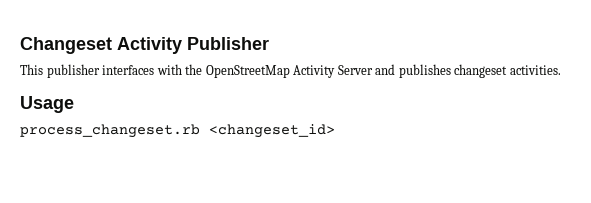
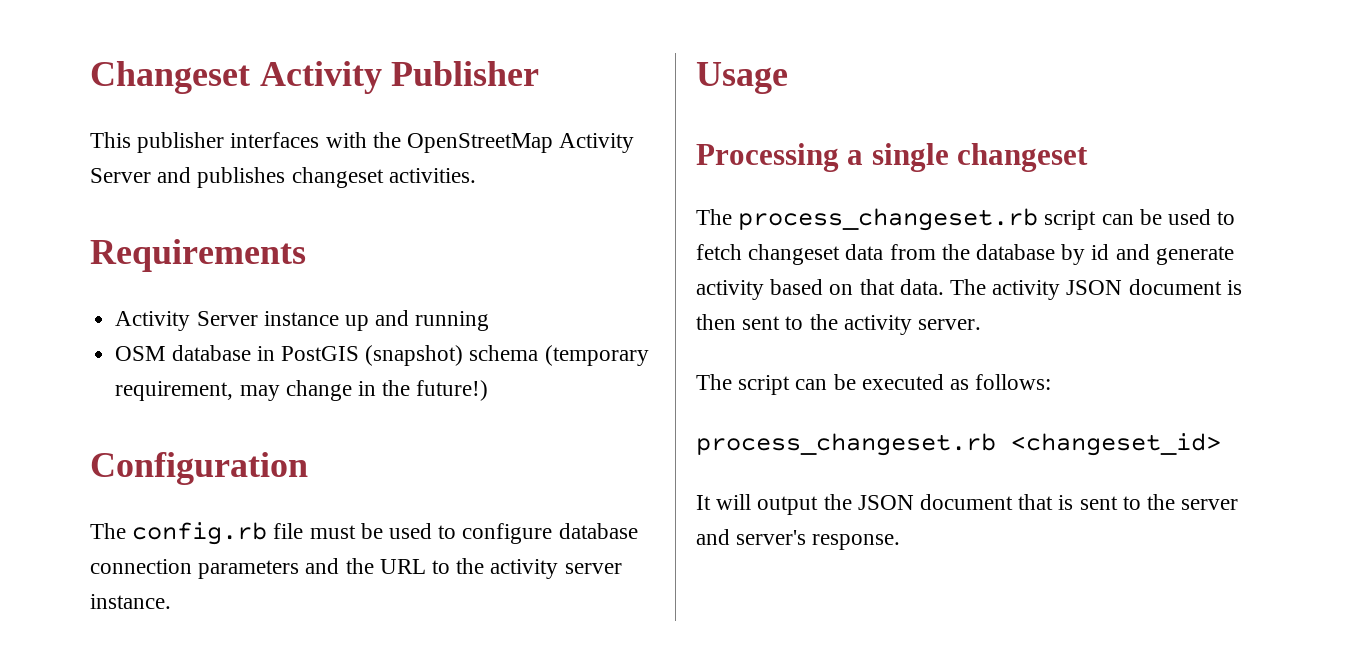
[20,96,74,113] [20,124,335,138] Usage // process_changeset.rb <changeset_id> -> [90,239,306,272] [115,310,490,331] [115,345,649,366] [115,380,489,401] [90,452,308,485] [90,522,638,545] [90,558,622,579] [90,594,171,609] [696,62,788,94] [696,143,1089,172] [696,208,1236,231] [696,244,1234,265] [696,279,1242,300] [696,314,982,335] [696,374,1052,395] [696,433,1221,456] [696,494,1239,515] [696,529,901,550] Requirements // Activity Server instance up and running // OSM database in PostGIS (snapshot) schema (temporary requirement, may change in the future!) // Configuration // The config.rb file must be used to configure database connection parameters and the URL to the activity server instance. // Usage // Processing a single changeset // The process_changeset.rb script can be used to fetch changeset data from the database by id and generate activity based on that data. The activity JSON document is then sent to the activity server. // The script can be executed as follows: // process_changeset.rb <changeset_id> // It will output the JSON document that is sent to the server and server's response.

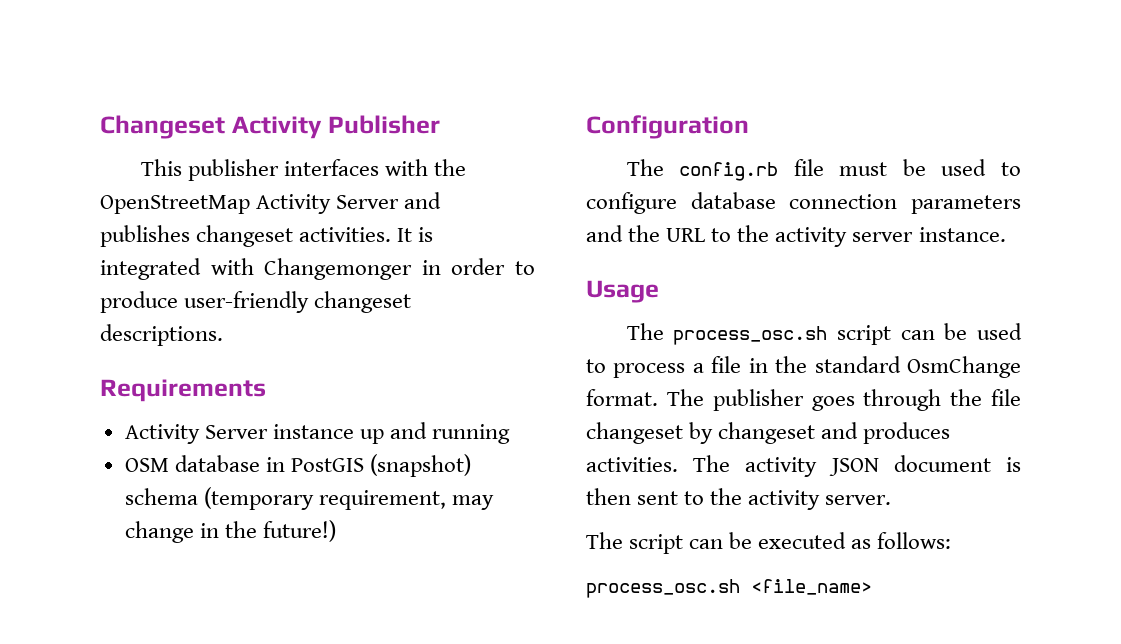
(476, 175) none -> [397,227,434,242] [100,258,535,280] [100,291,412,313] [100,324,223,346] It is integrated with Changemonger in order to produce user-friendly changeset descriptions.
[696,143,1089,172] [696,208,1039,231] // Processing a single changeset // The process_changeset.rb -> [626,323,828,345] // The process_osc.sh
[696,244,1234,265] [696,279,944,300] fetch changeset data from the database by id and generate activity based on that data. -> [613,356,1021,378] [586,389,1021,411] [586,422,951,444] [586,457,678,472] process a file in the standard OsmChange format. The publisher goes through the file changeset by changeset and produces activities.
[696,433,1221,456] [696,494,1239,515] [696,529,901,550] process_changeset.rb <changeset_id> // It will output the JSON document that is sent to the server and server's response. -> [586,579,872,598] process_osc.sh <file_name>

